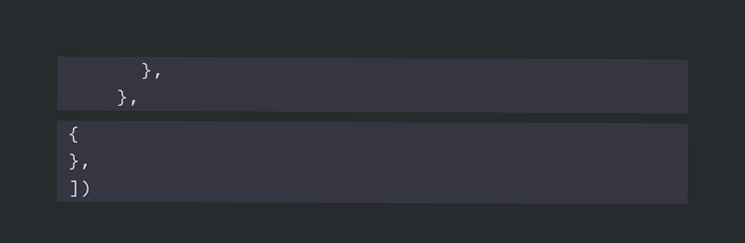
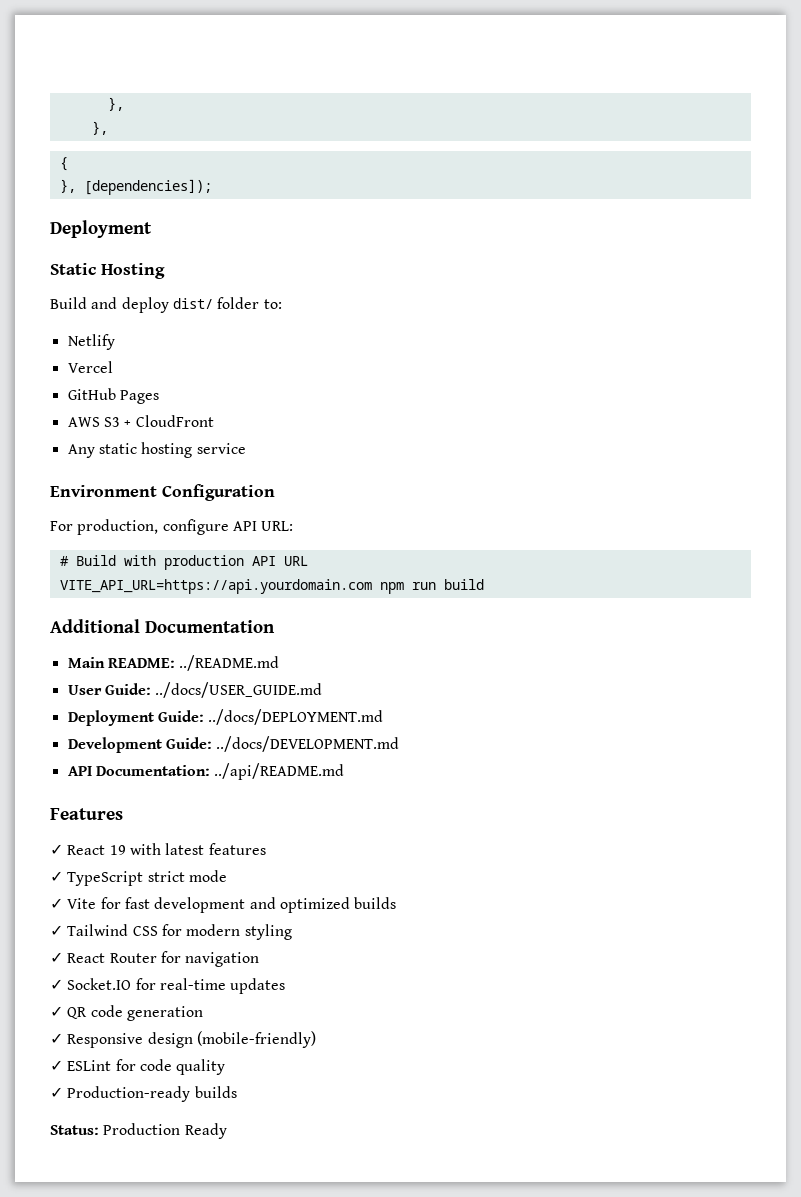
[66,179,92,198] // ]) -> [83,179,212,195] [50,220,152,238] [50,263,165,279] [50,297,282,313] [67,334,115,350] [67,361,113,373] [67,388,159,404] [67,415,214,427] [67,442,246,458] [50,484,275,501] [50,519,294,535] [59,555,308,570] [59,579,484,594] [50,619,275,633] [67,655,280,671] [67,682,323,698] [67,709,384,726] [67,736,400,753] [67,763,345,780] [50,808,123,820] [50,843,266,855] [50,870,227,886] [50,897,397,913] [50,924,292,940] [50,951,260,967] [50,978,286,994] [50,1005,203,1021] [50,1031,316,1048] [50,1059,226,1075] [50,1086,237,1102] [50,1123,227,1139] [dependencies]); // Deployment // Static Hosting // Build and deploy dist/ folder to: // Netlify // Vercel // GitHub Pages // AWS S3 + CloudFront // Any static hosting service // Environment Configuration // For production, configure API URL: // # Build with production API URL // VITE_API_URL=https://api.yourdomain.com npm run build // Additional Documentation // Main README: ../README.md // User Guide: ../docs/USER_GUIDE.md // Deployment Guide: ../docs/DEPLOYMENT.md // Development Guide: ../docs/DEVELOPMENT.md // API Documentation: ../api/README.md // Features // ✓ React 19 with latest features // ✓ TypeScript strict mode // ✓ Vite for fast development and optimized builds // ✓ Tailwind CSS for modern styling // ✓ React Router for navigation // ✓ Socket.IO for real-time updates // ✓ QR code generation // ✓ Responsive design (mobile-friendly) // ✓ ESLint for code quality // ✓ Production-ready builds // Status: Production Ready

